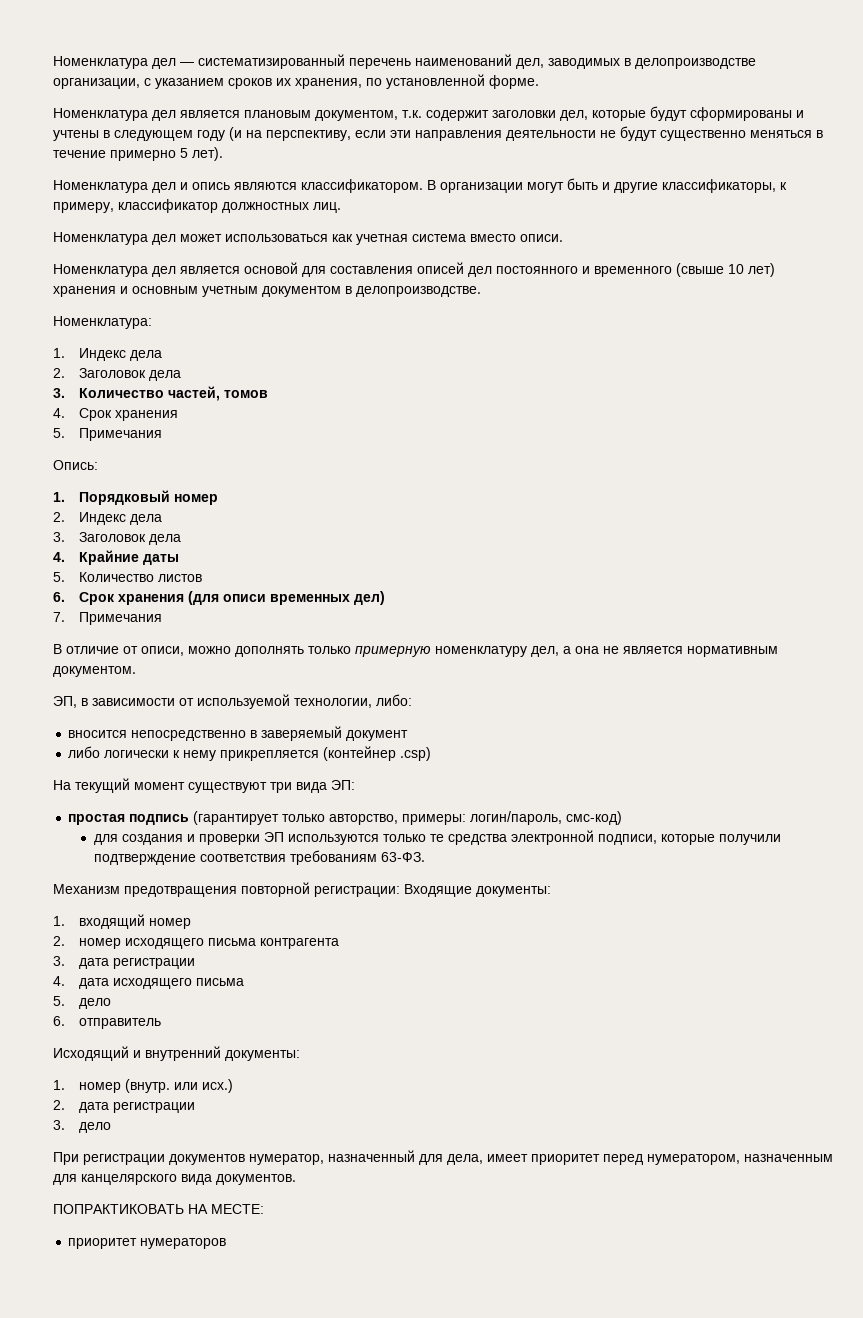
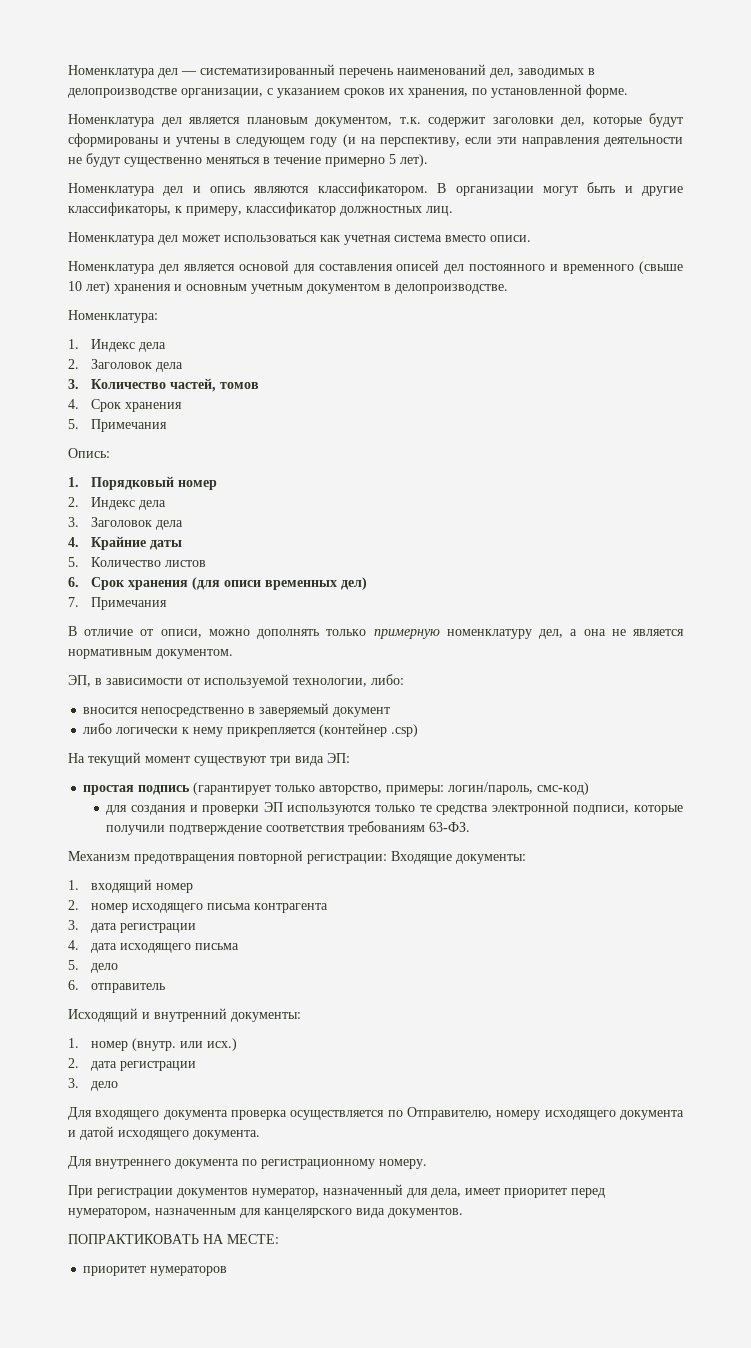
(111, 1127) none -> [68,1107,684,1120] [68,1126,260,1140] [68,1156,427,1169] // Для входящего документа проверка осуществляется по Отправителю, номеру исходящего документа и датой исходящего документа. // Для внутреннего документа по регистрационному номеру.

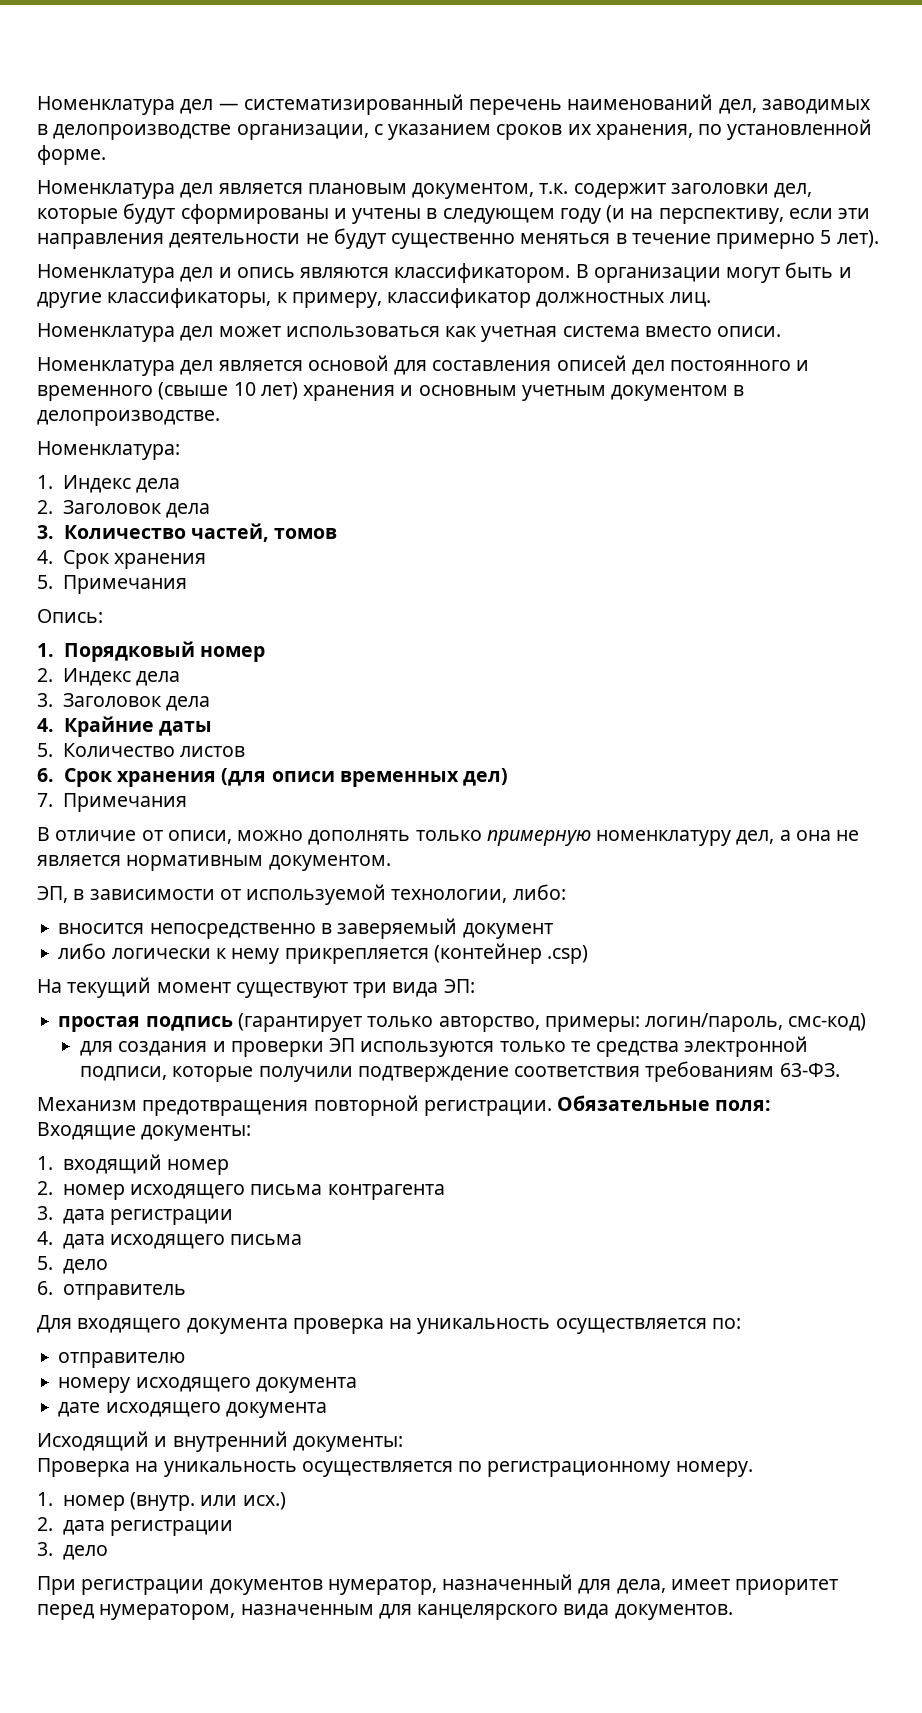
[307,854,387,864] регистрации: -> [423,1095,772,1116] регистрации. Обязательные поля: //
[68,1008,301,1022] Исходящий и внутренний документы: -> [37,1315,741,1334] [58,1352,186,1368] [58,1377,357,1393] [58,1402,327,1418] [37,1431,403,1452] [37,1458,753,1477] Для входящего документа проверка на уникальность осуществляется по: // отправителю // номеру исходящего документа // дате исходящего документа // Исходящий и внутренний документы: // Проверка на уникальность осуществляется по регистрационному номеру.
[68,1107,684,1120] [68,1126,260,1140] [68,1156,427,1169] // Для входящего документа проверка осуществляется по Отправителю, номеру исходящего документа и датой исходящего документа. // Для внутреннего документа по регистрационному номеру. -> (108, 1552) none
[68,1234,279,1244] [83,1266,228,1276] // ПОПРАКТИКОВАТЬ НА МЕСТЕ: // приоритет нумераторов -> (733, 1612) none

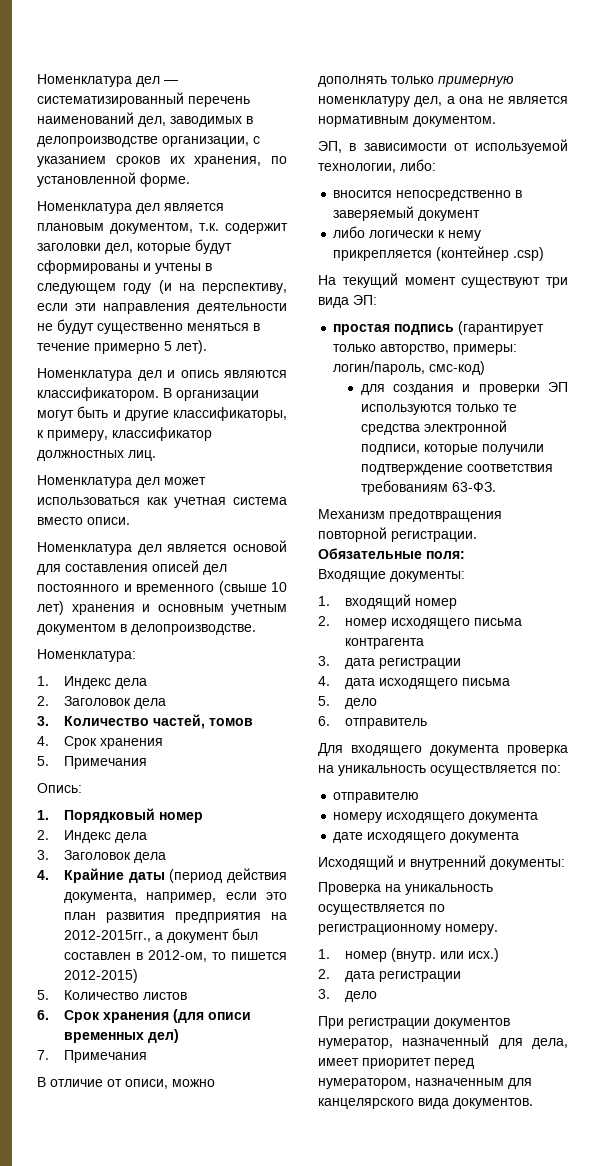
(213, 728) none -> [169,868,287,883] [64,892,287,903] [64,912,287,923] [64,928,259,943] [64,950,288,962] [64,969,139,983] (период действия документа, например, если это план развития предприятия на 2012-2015гг., а документ был составлен в 2012-ом, то пишется 2012-2015)

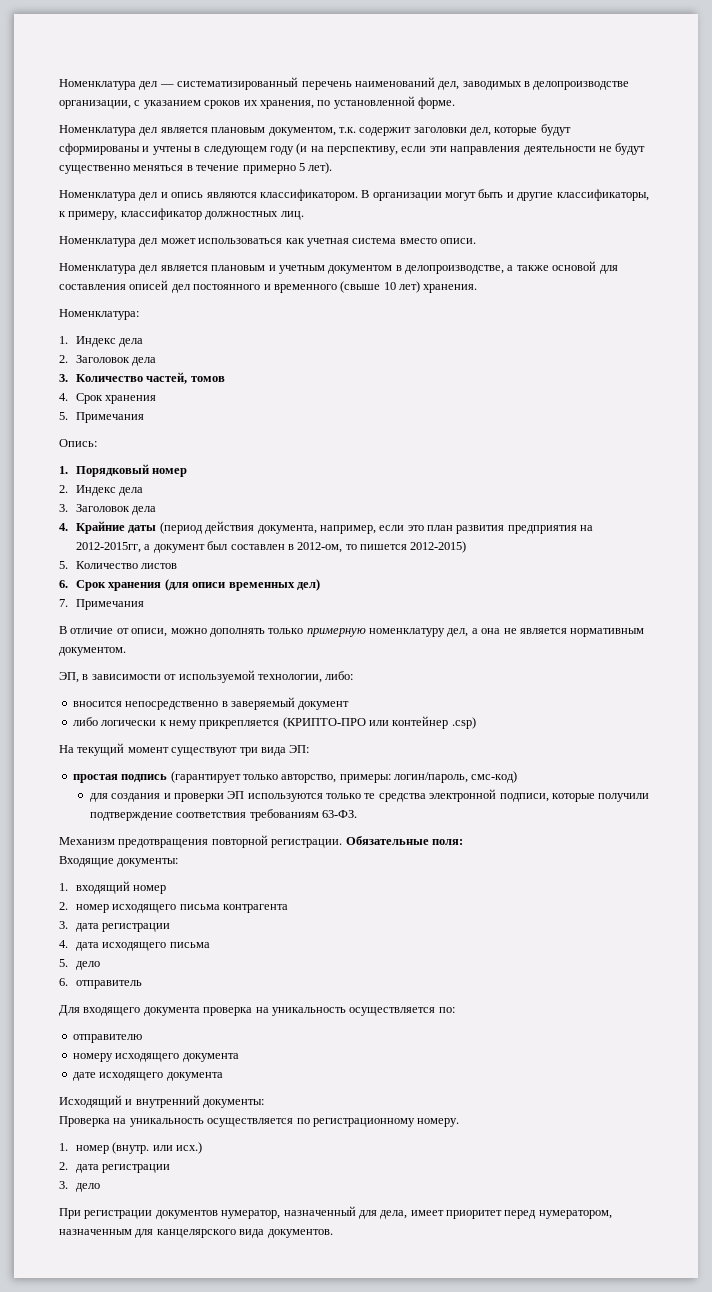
(228, 548) none -> [211,265,549,274] плановым и учетным документом в делопроизводстве, а также
[71,604,287,615] [37,624,256,635] хранения и основным учетным документом в делопроизводстве. -> [423,284,478,293] хранения.
[64,930,152,942] 2012-2015гг., -> [75,542,141,553] 2012-2015гг,
[436,246,510,261] (контейнер -> [282,716,449,729] (КРИПТО-ПРО или контейнер

